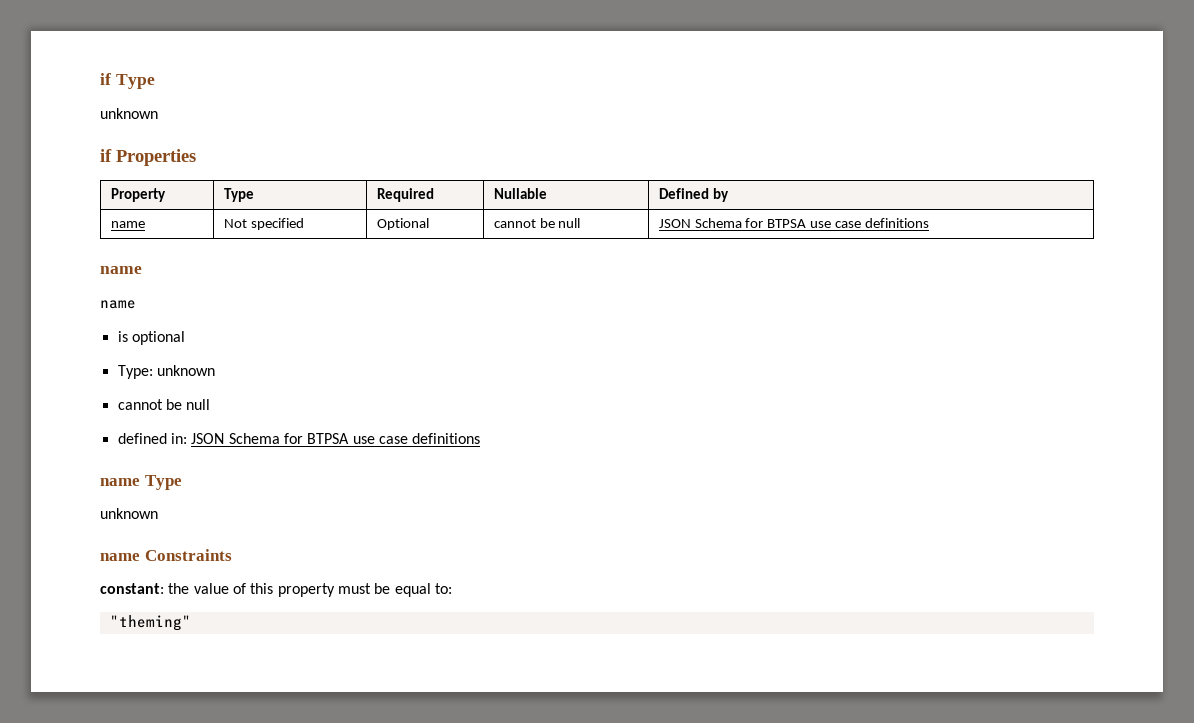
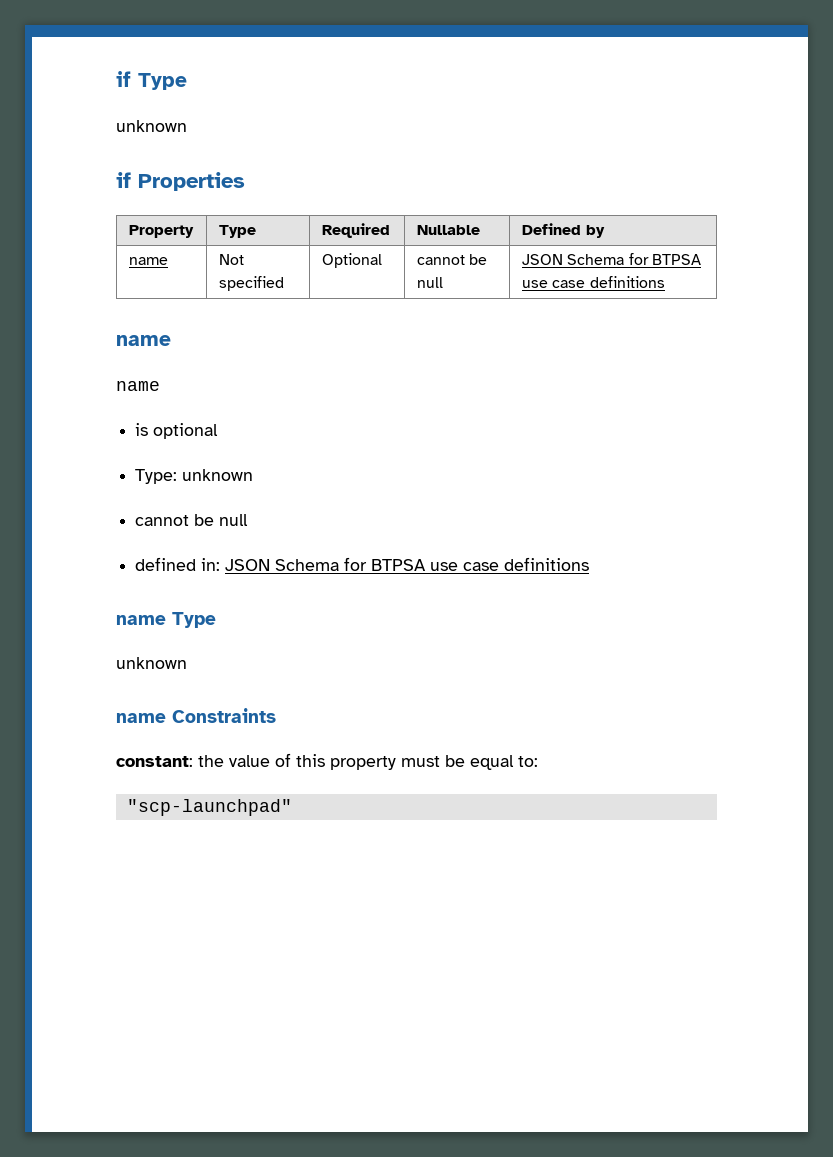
[109,615,191,631] "theming" -> [126,799,292,816] "scp-launchpad"

